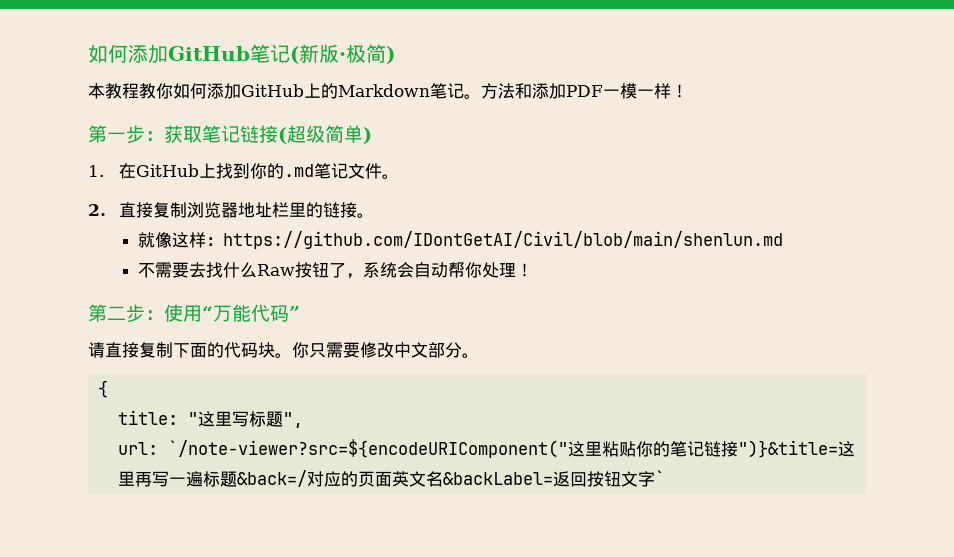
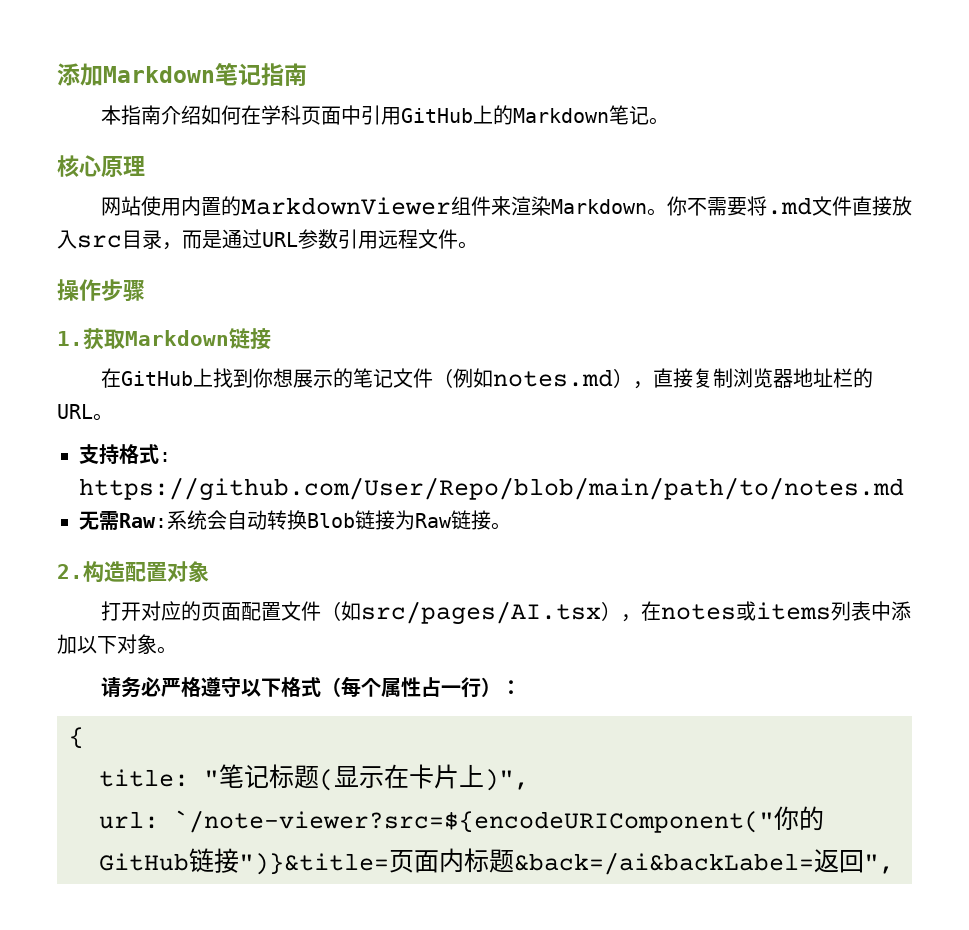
[88,44,395,64] [88,83,241,99] 如何添加GitHub笔记(新版·极简) // 本教程教你如何添加 -> [57,63,307,86] [100,105,401,125] 添加Markdown笔记指南 // 本指南介绍如何在学科页面中引用
[481,83,688,99] [88,125,372,144] [88,163,400,179] [88,204,106,216] 方法和添加PDF一模一样！ // 第一步：获取笔记链接(超级简单) // 1.在GitHub上找到你的.md笔记文件。 // 2. -> [57,155,145,177] [100,196,912,216] [57,229,478,250] [57,279,145,302] [57,328,271,350] [100,368,653,389] // 核心原理 // 网站使用内置的MarkdownViewer组件来渲染Markdown。你不需要将.md文件直接放入src目录，而是通过URL参数引用远程文件。 // 操作步骤 // 1.获取Markdown链接 // 在GitHub上找到你想展示的笔记文件（例如notes.md），
[289,202,375,218] [138,231,784,249] [138,262,534,279] [88,304,300,323] [88,342,479,358] [98,380,109,398] [118,410,304,428] [118,439,856,458] [118,470,666,487] 里的链接。 // 就像这样：https://github.com/IDontGetAI/Civil/blob/main/shenlun.md // 不需要去找什么Raw按钮了，系统会自动帮你处理！ // 第二步：使用“万能代码” // 请直接复制下面的代码块。你只需要修改中文部分。 // { // title: "这里写标题", // url: `/note-viewer?src=${encodeURIComponent("这里粘贴你的笔记链接")}&title=这里再写一遍标题&back=/对应的页面英文名&backLabel=返回按钮文字` -> [852,368,873,388] [57,404,113,421] [79,444,171,465] [79,477,904,501] [79,510,511,530] [57,561,209,583] [100,601,911,625] [57,634,177,654] [100,676,521,698] [69,727,84,749] [99,764,529,791] [99,806,824,833] [99,848,894,875] 的URL。 // 支持格式: https://github.com/User/Repo/blob/main/path/to/notes.md // 无需Raw:系统会自动转换Blob链接为Raw链接。 // 2.构造配置对象 // 打开对应的页面配置文件（如src/pages/AI.tsx），在notes或items列表中添加以下对象。 // 请务必严格遵守以下格式（每个属性占一行）： // { // title: "笔记标题(显示在卡片上)", // url: `/note-viewer?src=${encodeURIComponent("你的GitHub链接")}&title=页面内标题&back=/ai&backLabel=返回",

